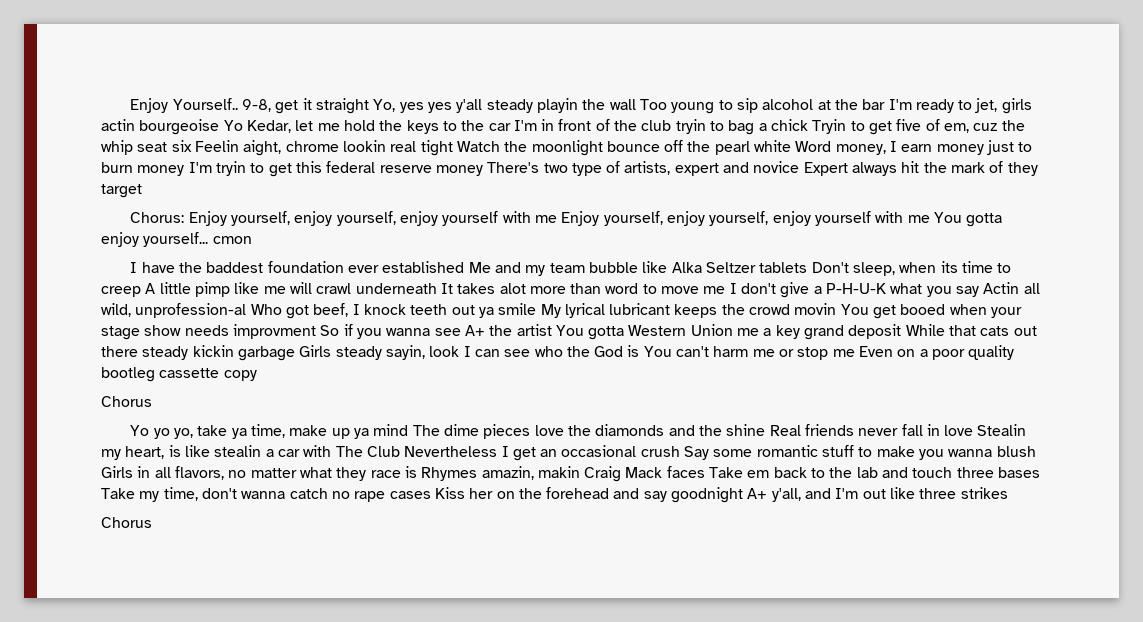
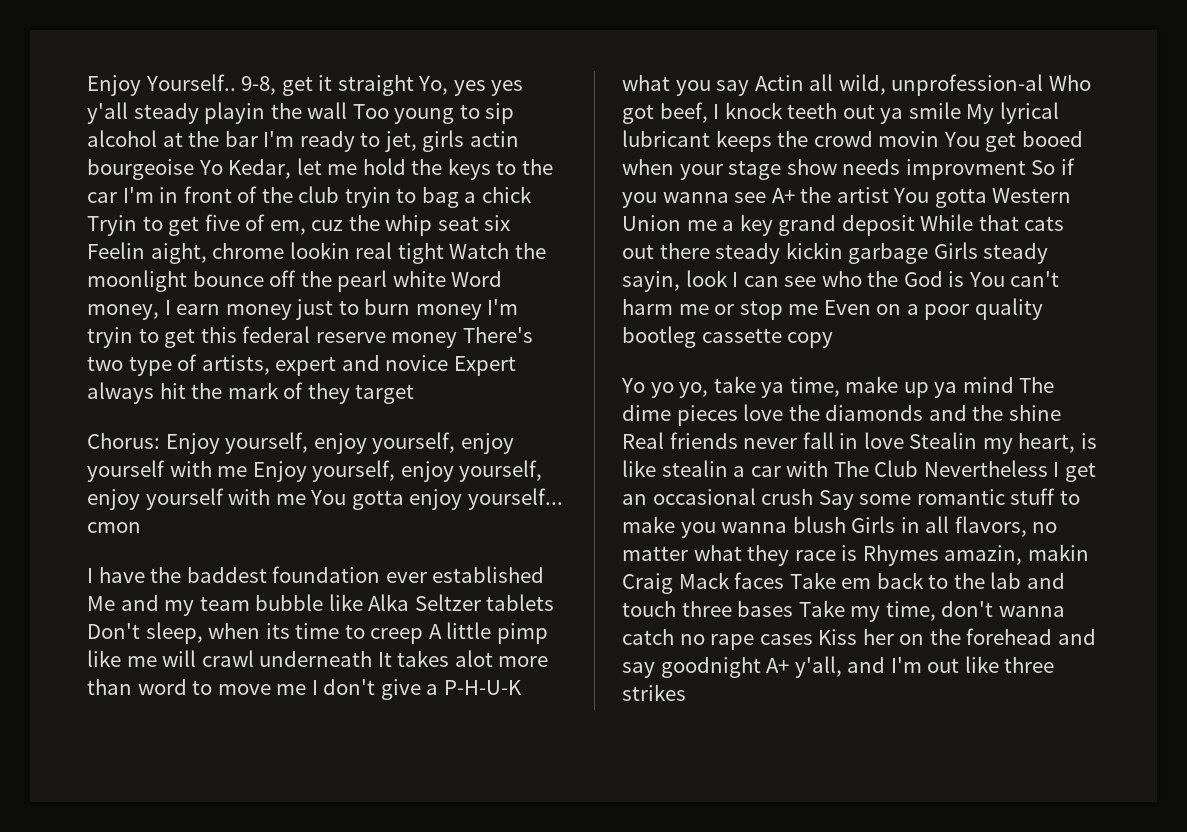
[101,396,152,407] // Chorus -> (834, 340) none
[101,517,152,528] // Chorus -> (686, 692) none

